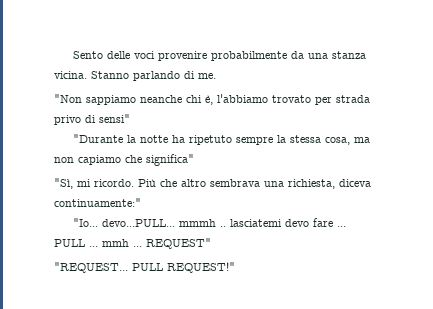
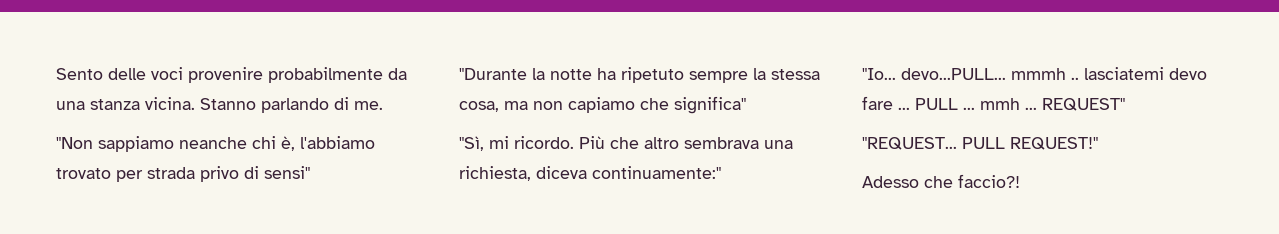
(235, 267) none -> [862,174,1020,188] // Adesso che faccio?!

